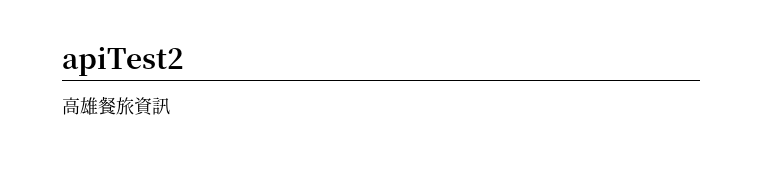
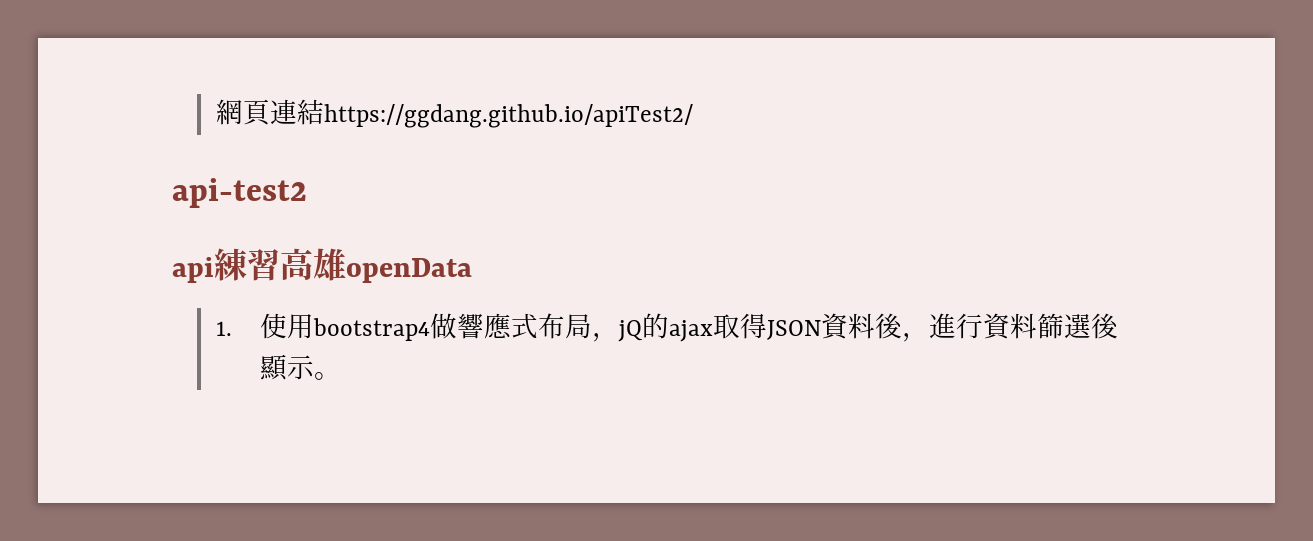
[62,47,184,76] [62,96,170,116] apiTest2 // 高雄餐旅資訊 -> [215,99,693,128] [172,178,307,208] [172,248,472,283] [215,313,1118,342] [258,354,341,381] 網頁連結https://ggdang.github.io/apiTest2/ // api-test2 // api練習高雄openData // 1.使用bootstrap4做響應式布局，jQ的ajax取得JSON資料後，進行資料篩選後顯示。

